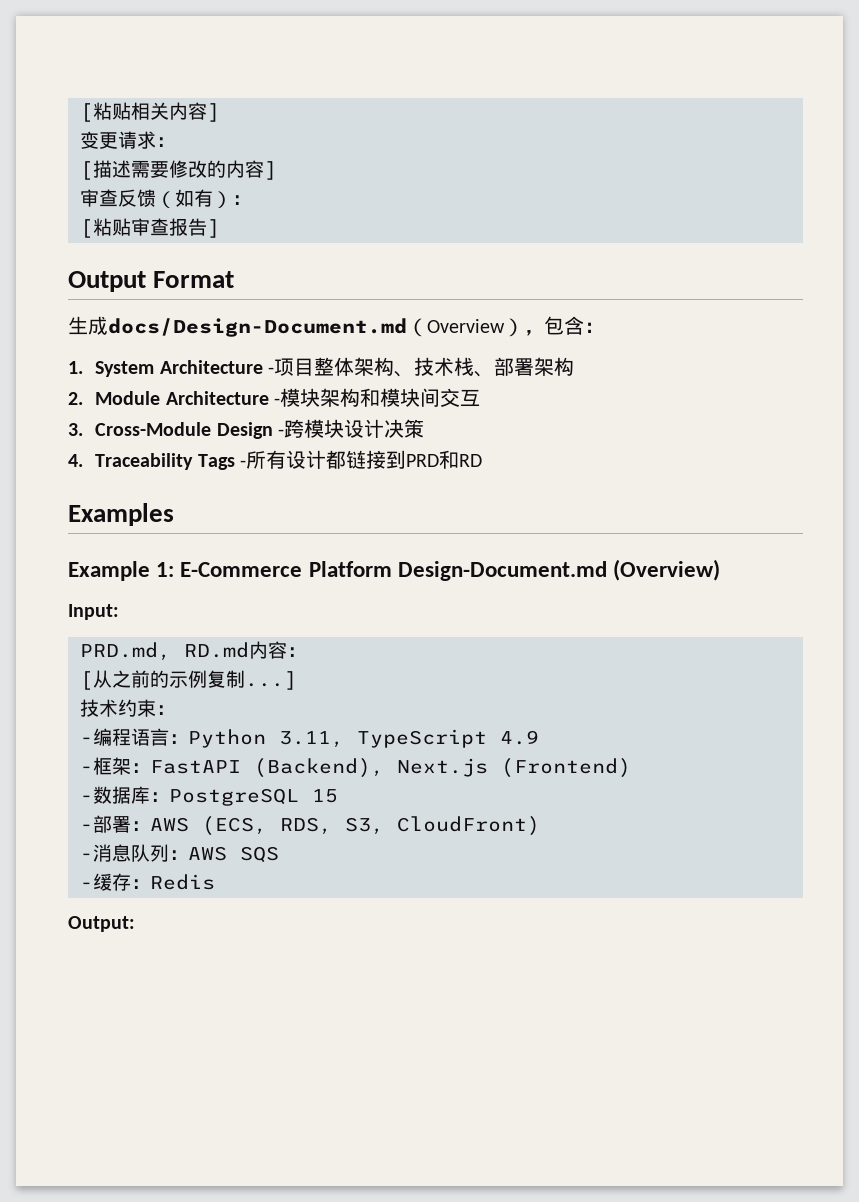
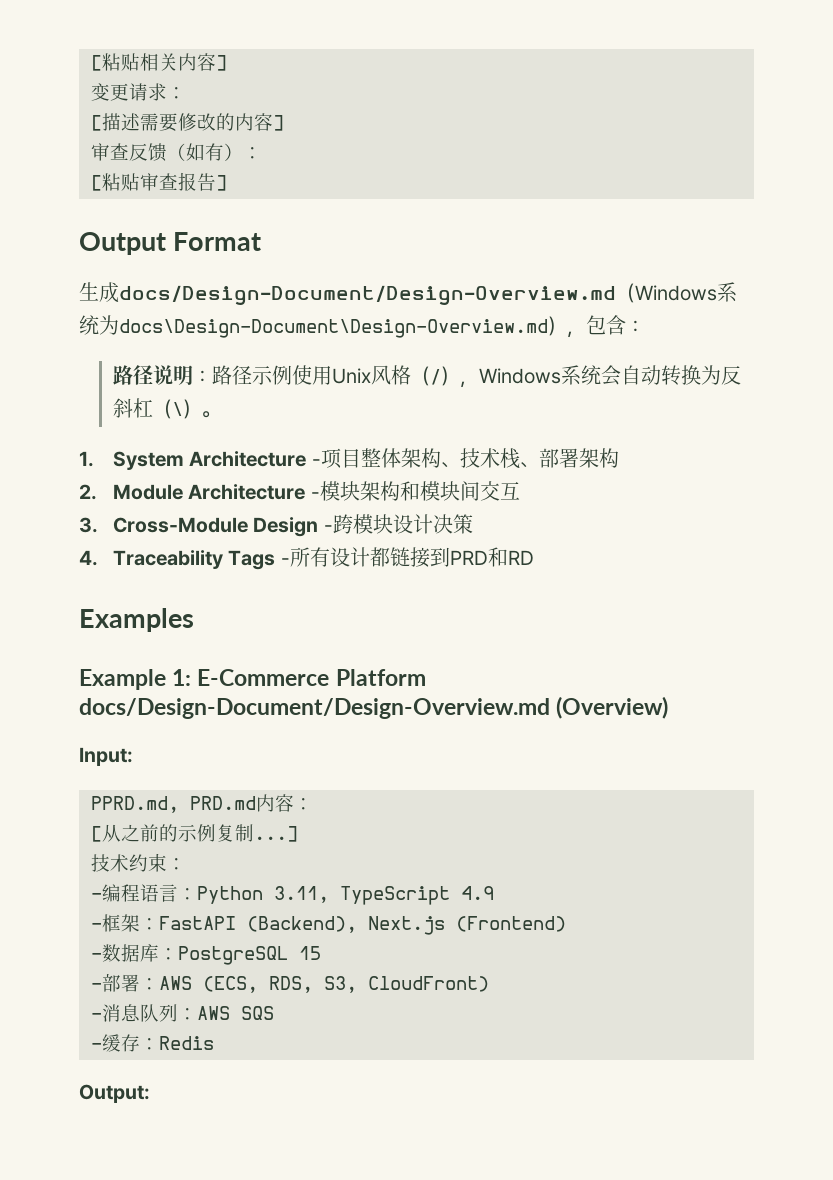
[108,316,604,337] docs/Design-Document.md（Overview），包含： -> [119,282,737,305] [79,315,645,338] [112,365,741,388] [112,398,221,419] docs/Design-Document/Design-Overview.md（Windows系统为docs\Design-Document\Design-Overview.md），包含： // 路径说明：路径示例使用Unix风格（/），Windows系统会自动转换为反斜杠（\）。
[397,561,607,581] Design-Document.md -> [79,698,550,719] docs/Design-Document/Design-Overview.md
[80,642,249,661] PRD.md, RD.md -> [91,796,256,813] PPRD.md, PRD.md

